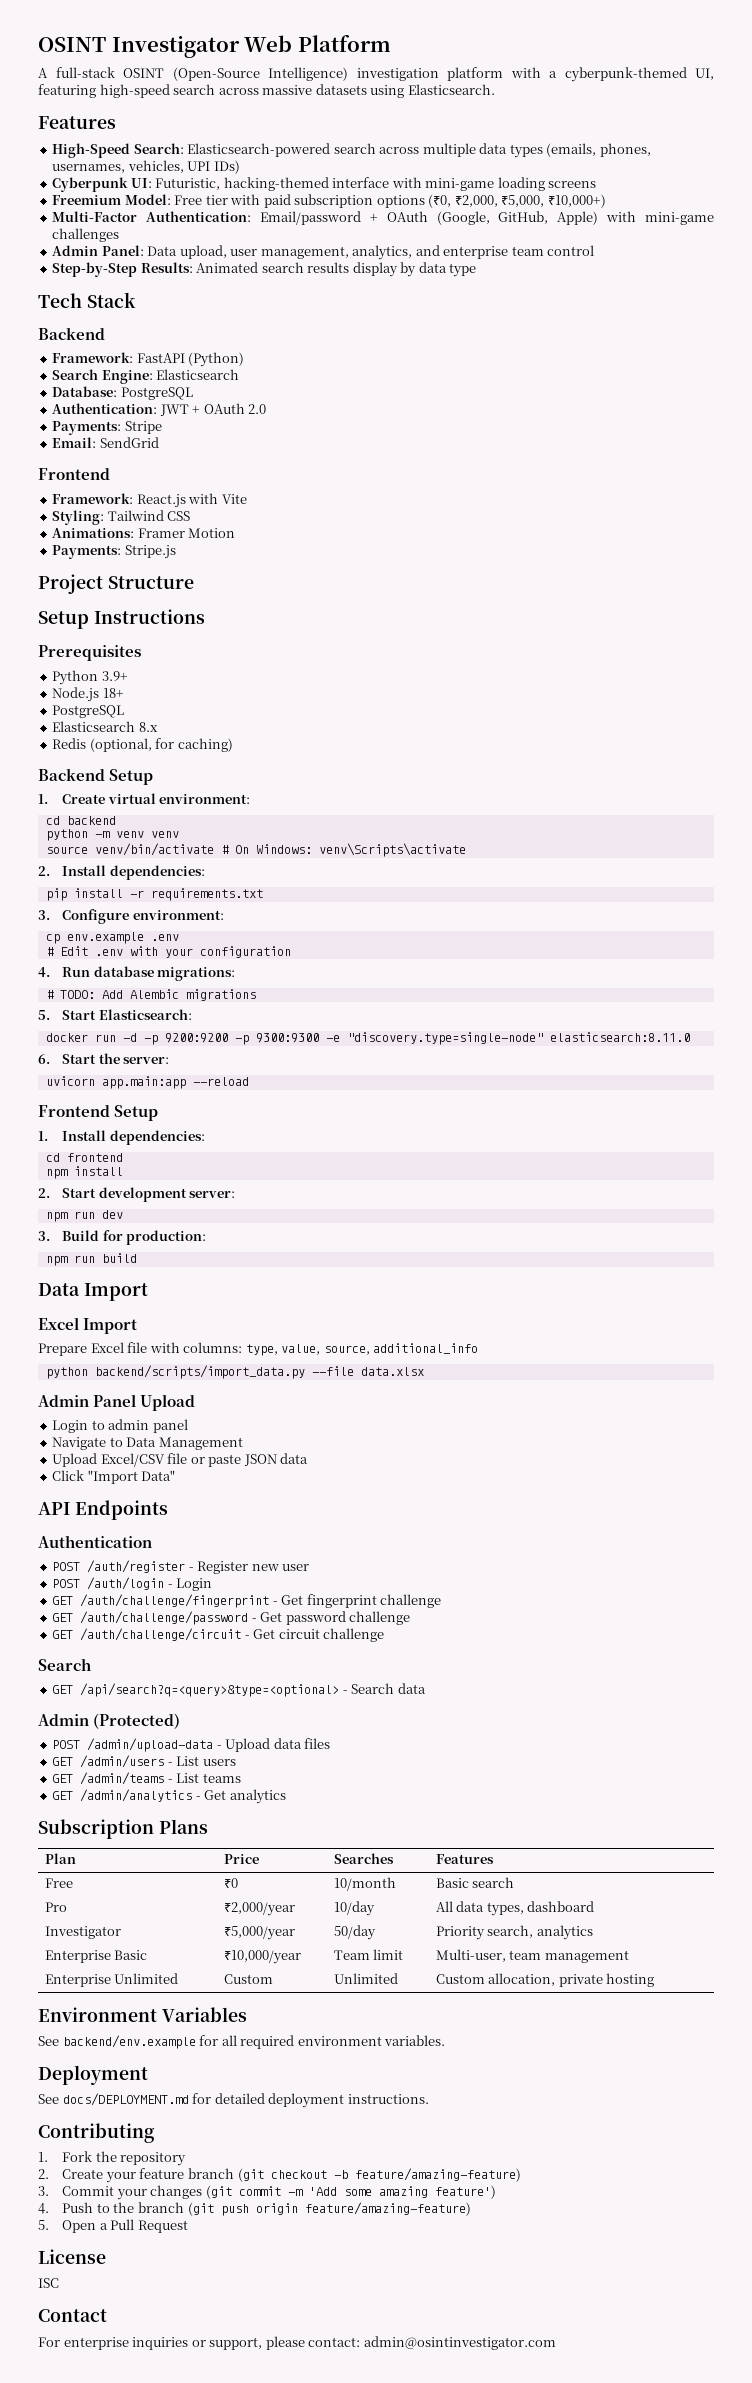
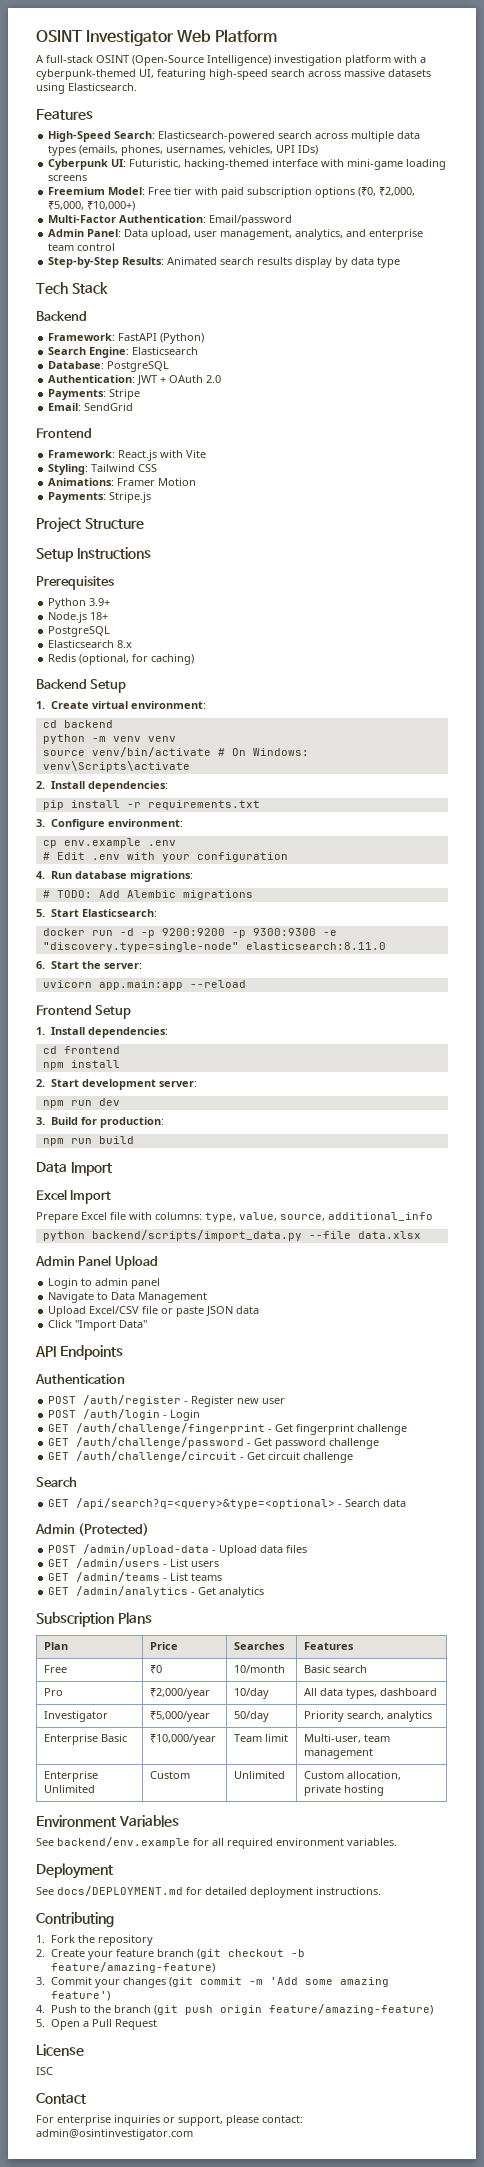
[369,211,715,225] [52,228,120,242] + OAuth (Google, GitHub, Apple) with mini-game challenges -> (293, 220) none

